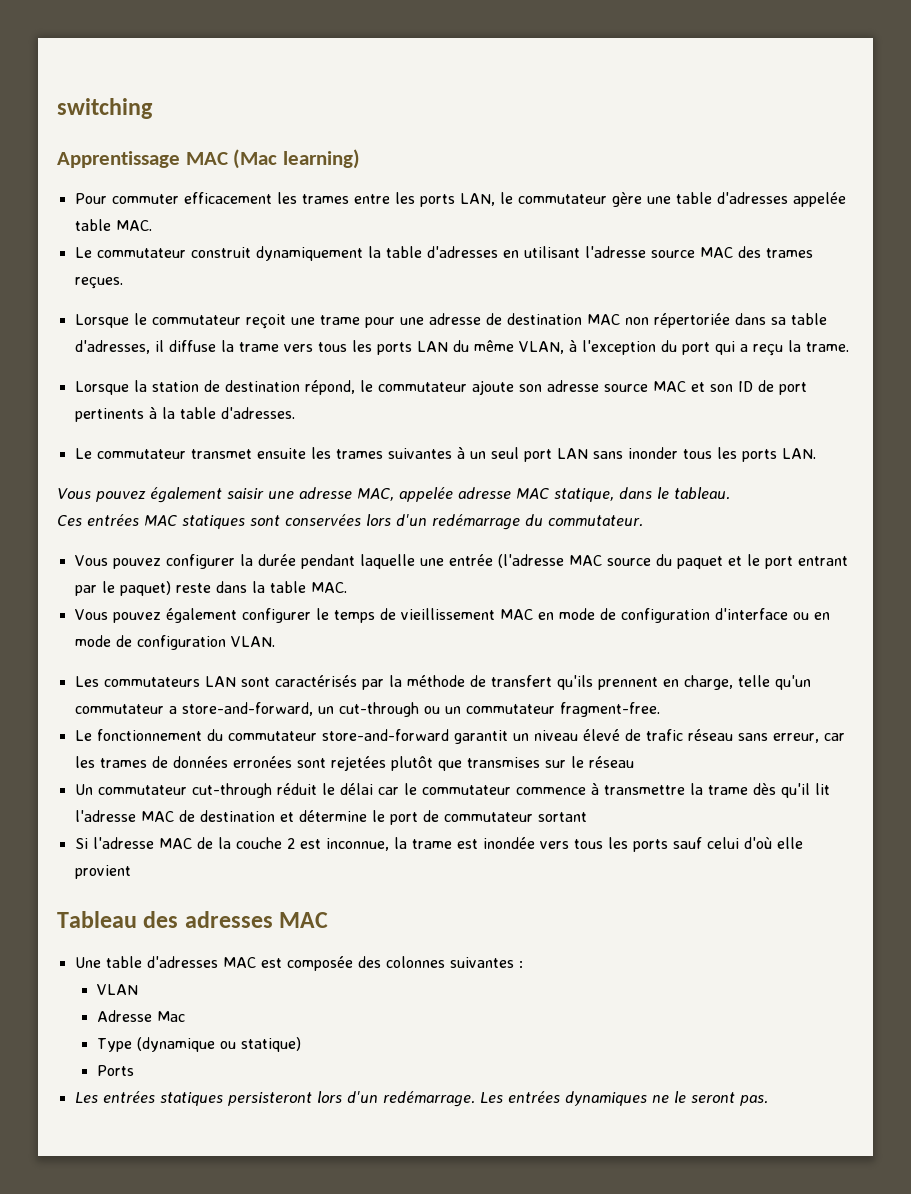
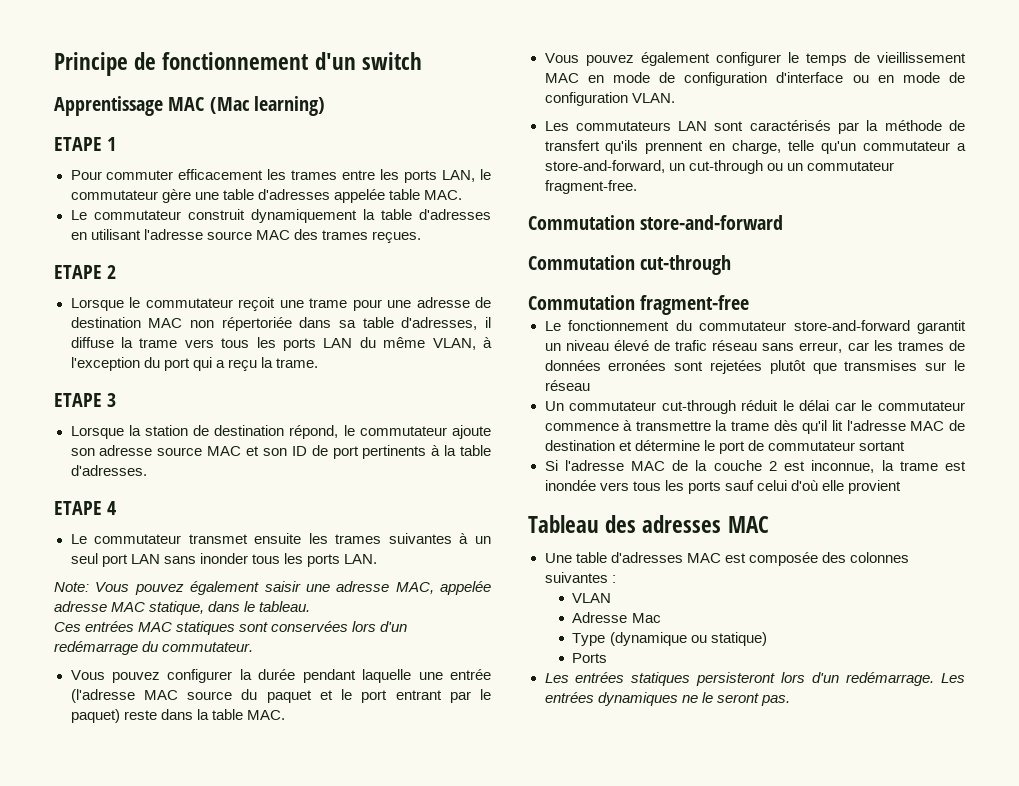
[57,98,153,119] switching -> [54,52,422,76] Principe de fonctionnement d'un switch
(361, 159) none -> [54,137,117,151] // ETAPE 1
(123, 283) none -> [54,265,117,279] // ETAPE 2
(849, 347) none -> [54,393,117,407] // ETAPE 3
(295, 413) none -> [54,501,117,515] // ETAPE 4
(816, 453) none -> [54,582,89,592] Note:
(660, 709) none -> [528,215,784,230] [528,255,732,275] [528,295,750,315] // Commutation store-and-forward // Commutation cut-through // Commutation fragment-free

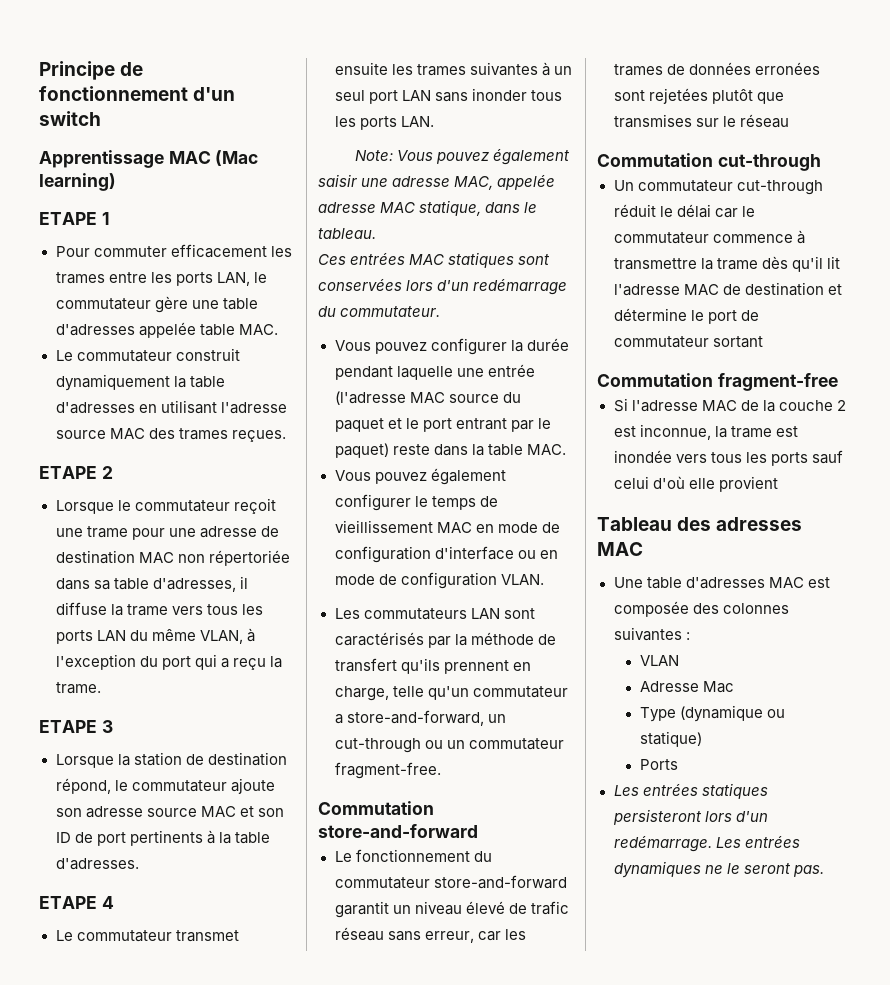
[528,255,732,275] [528,295,750,315] // Commutation cut-through // Commutation fragment-free -> (478, 831) none
(590, 385) none -> [597,153,821,171] // Commutation cut-through
(905, 446) none -> [597,373,838,391] // Commutation fragment-free

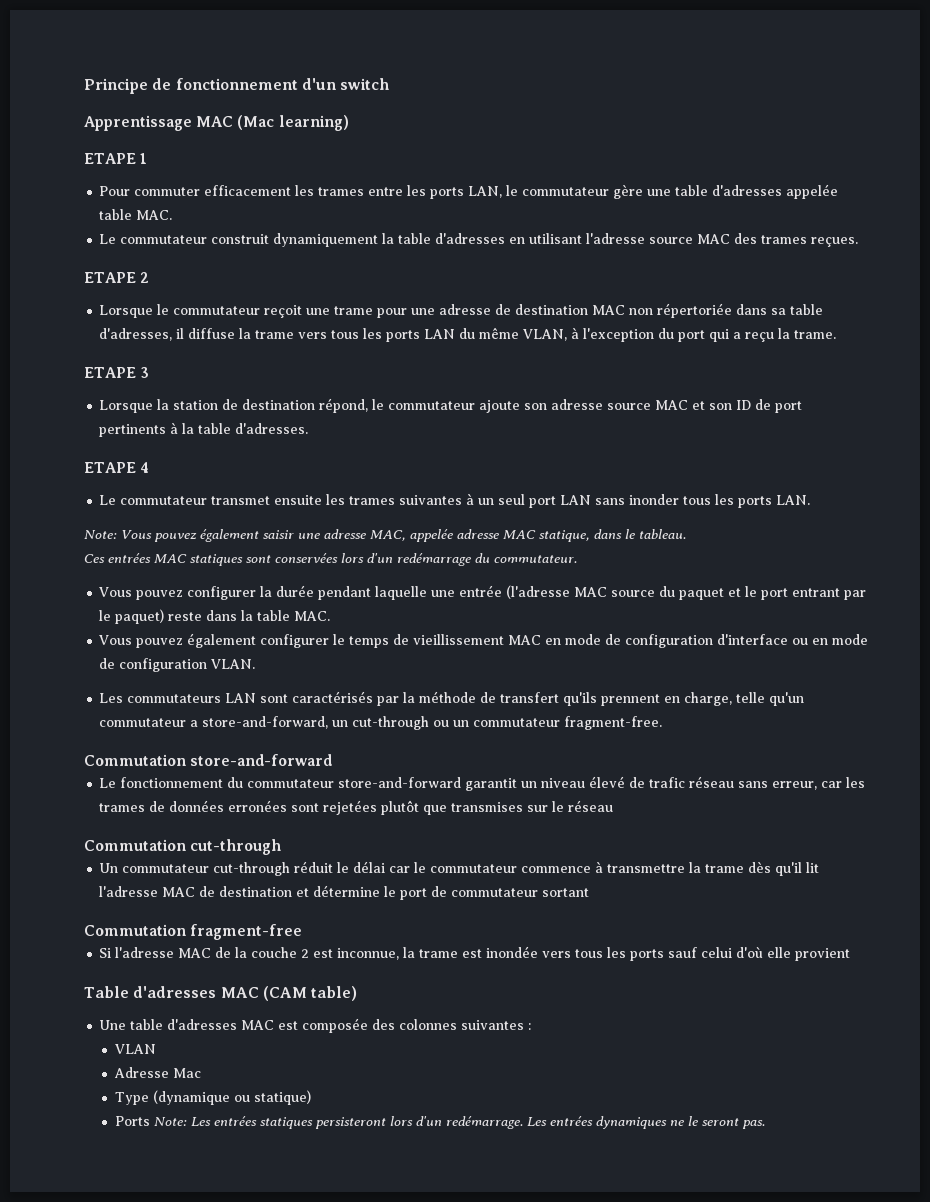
[597,517,803,531] [597,542,643,556] Tableau des adresses MAC -> [84,986,358,1001] Table d'adresses MAC (CAM table)
(678, 764) // -> [153,1117,187,1126] Note:

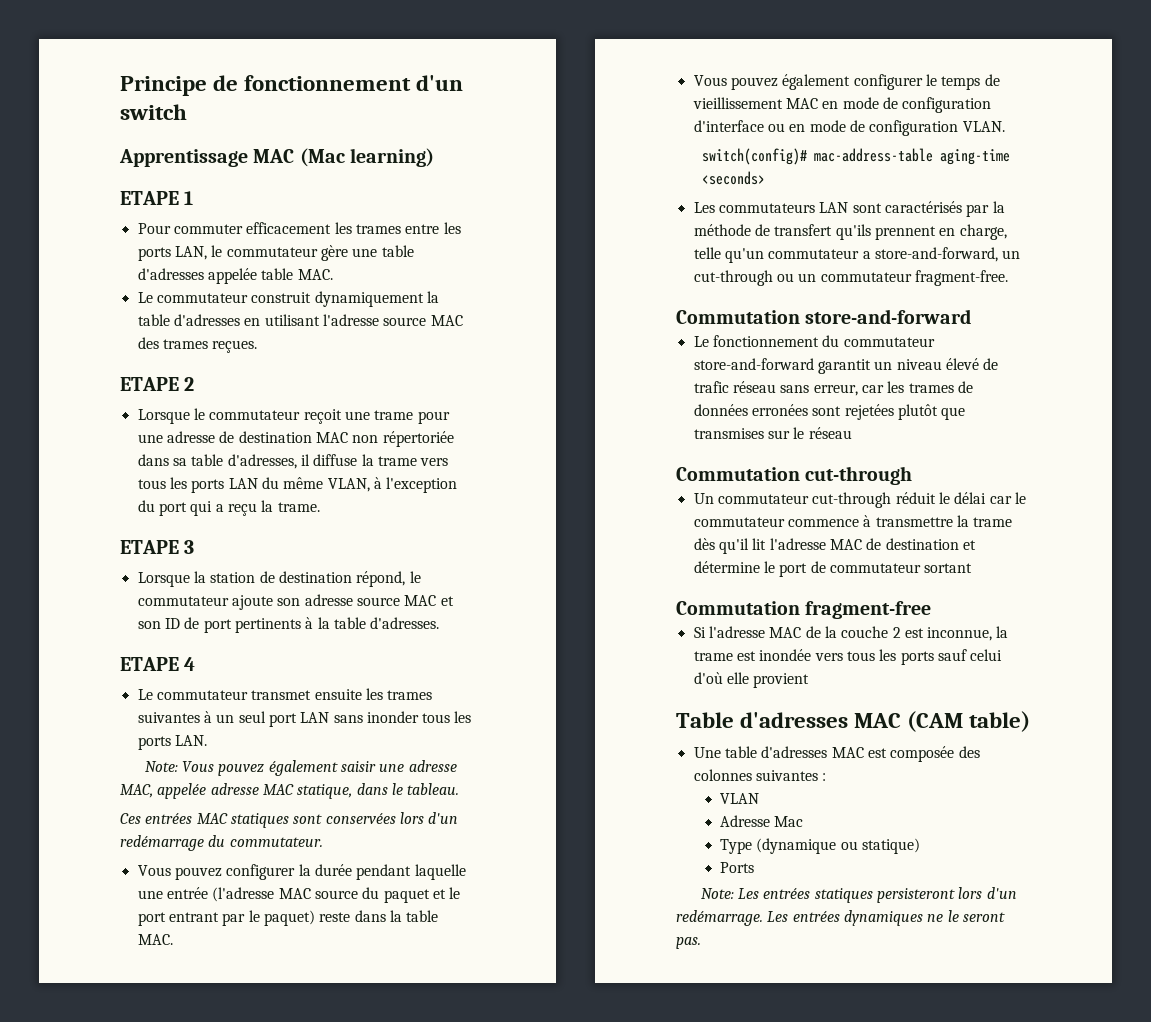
(256, 664) none -> [702,148,1011,165] [702,171,766,185] // switch(config)# mac-address-table aging-time <seconds>
(150, 1121) none -> (755, 867) //

